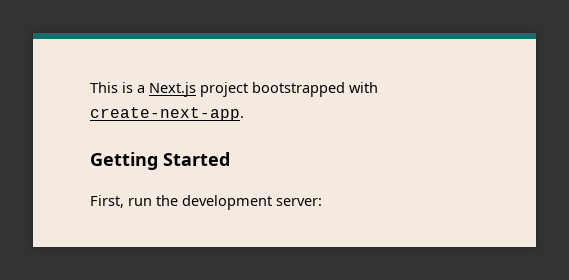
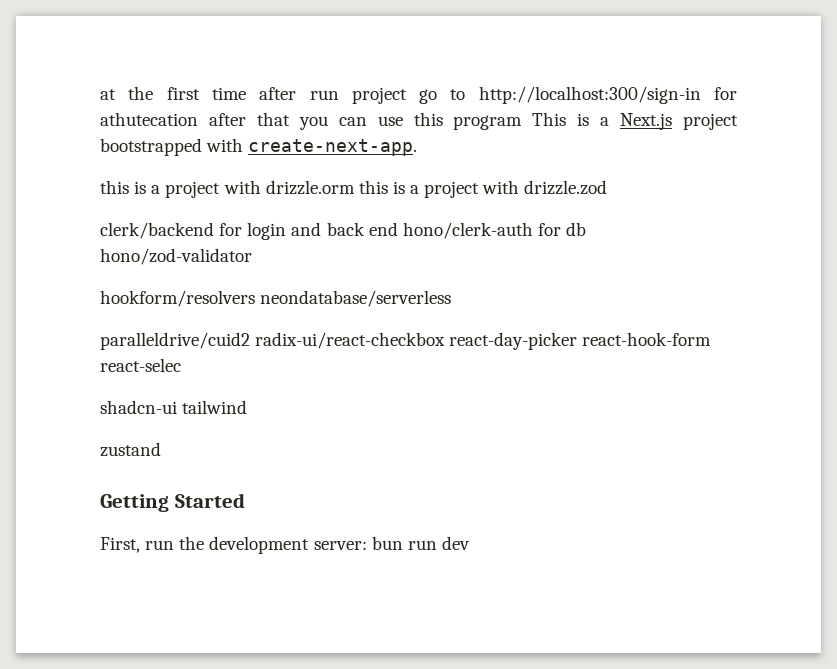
(90, 87) none -> [100,86,737,104] [100,112,523,130] at the first time after run project go to http://localhost:300/sign-in for athutecation after that you can use this program
(244, 114) none -> [100,180,608,198] [100,222,587,240] [100,248,252,265] [100,290,452,307] [100,332,712,350] [100,358,181,372] [100,400,248,414] [100,442,161,457] // this is a project with drizzle.orm this is a project with drizzle.zod // clerk/backend for login and back end hono/clerk-auth for db hono/zod-validator // hookform/resolvers neondatabase/serverless // paralleldrive/cuid2 radix-ui/react-checkbox react-day-picker react-hook-form react-selec // shadcn-ui tailwind // zustand
(322, 202) none -> [371,536,470,550] bun run dev

